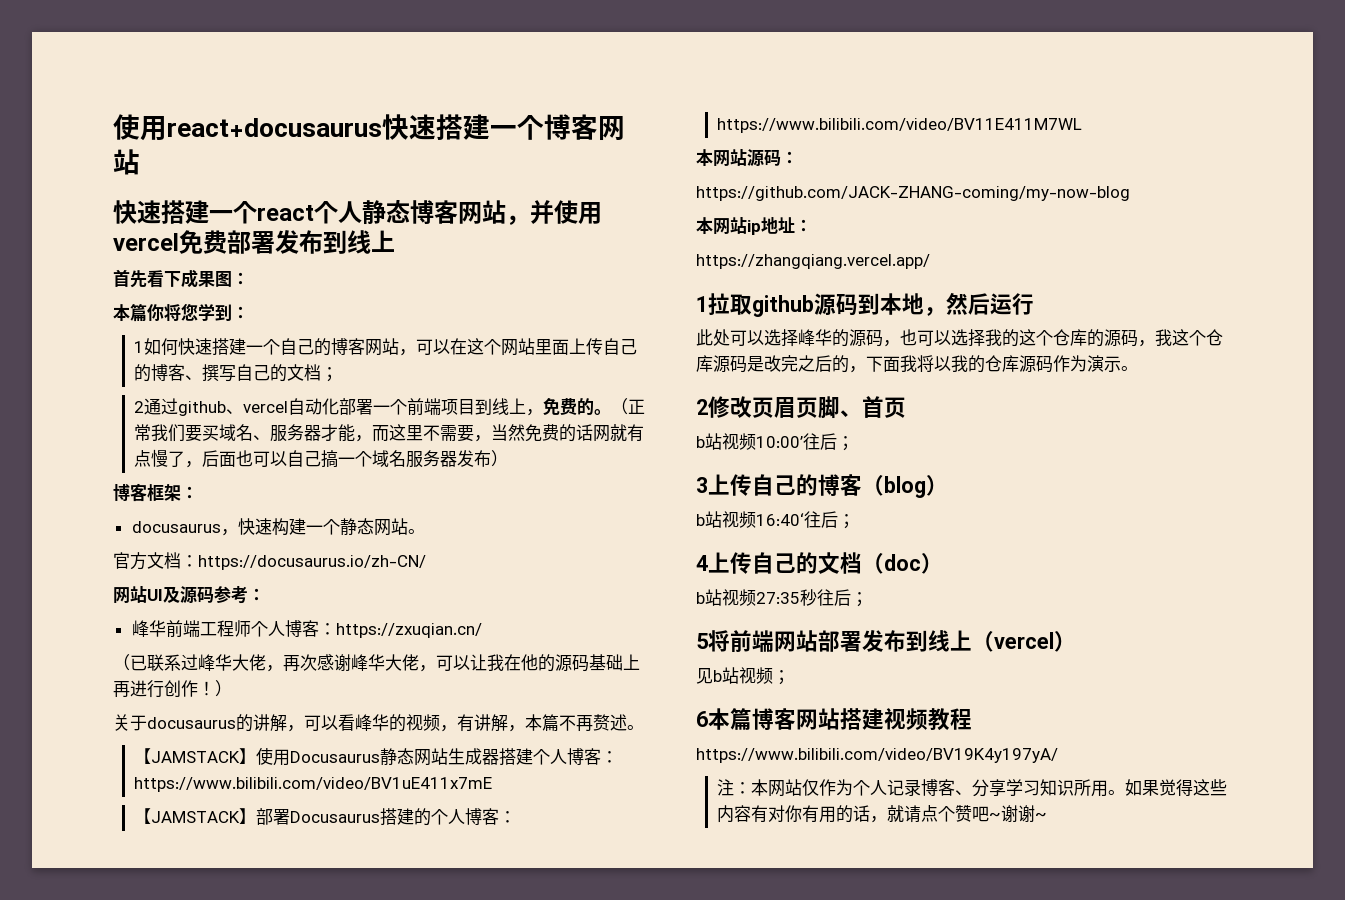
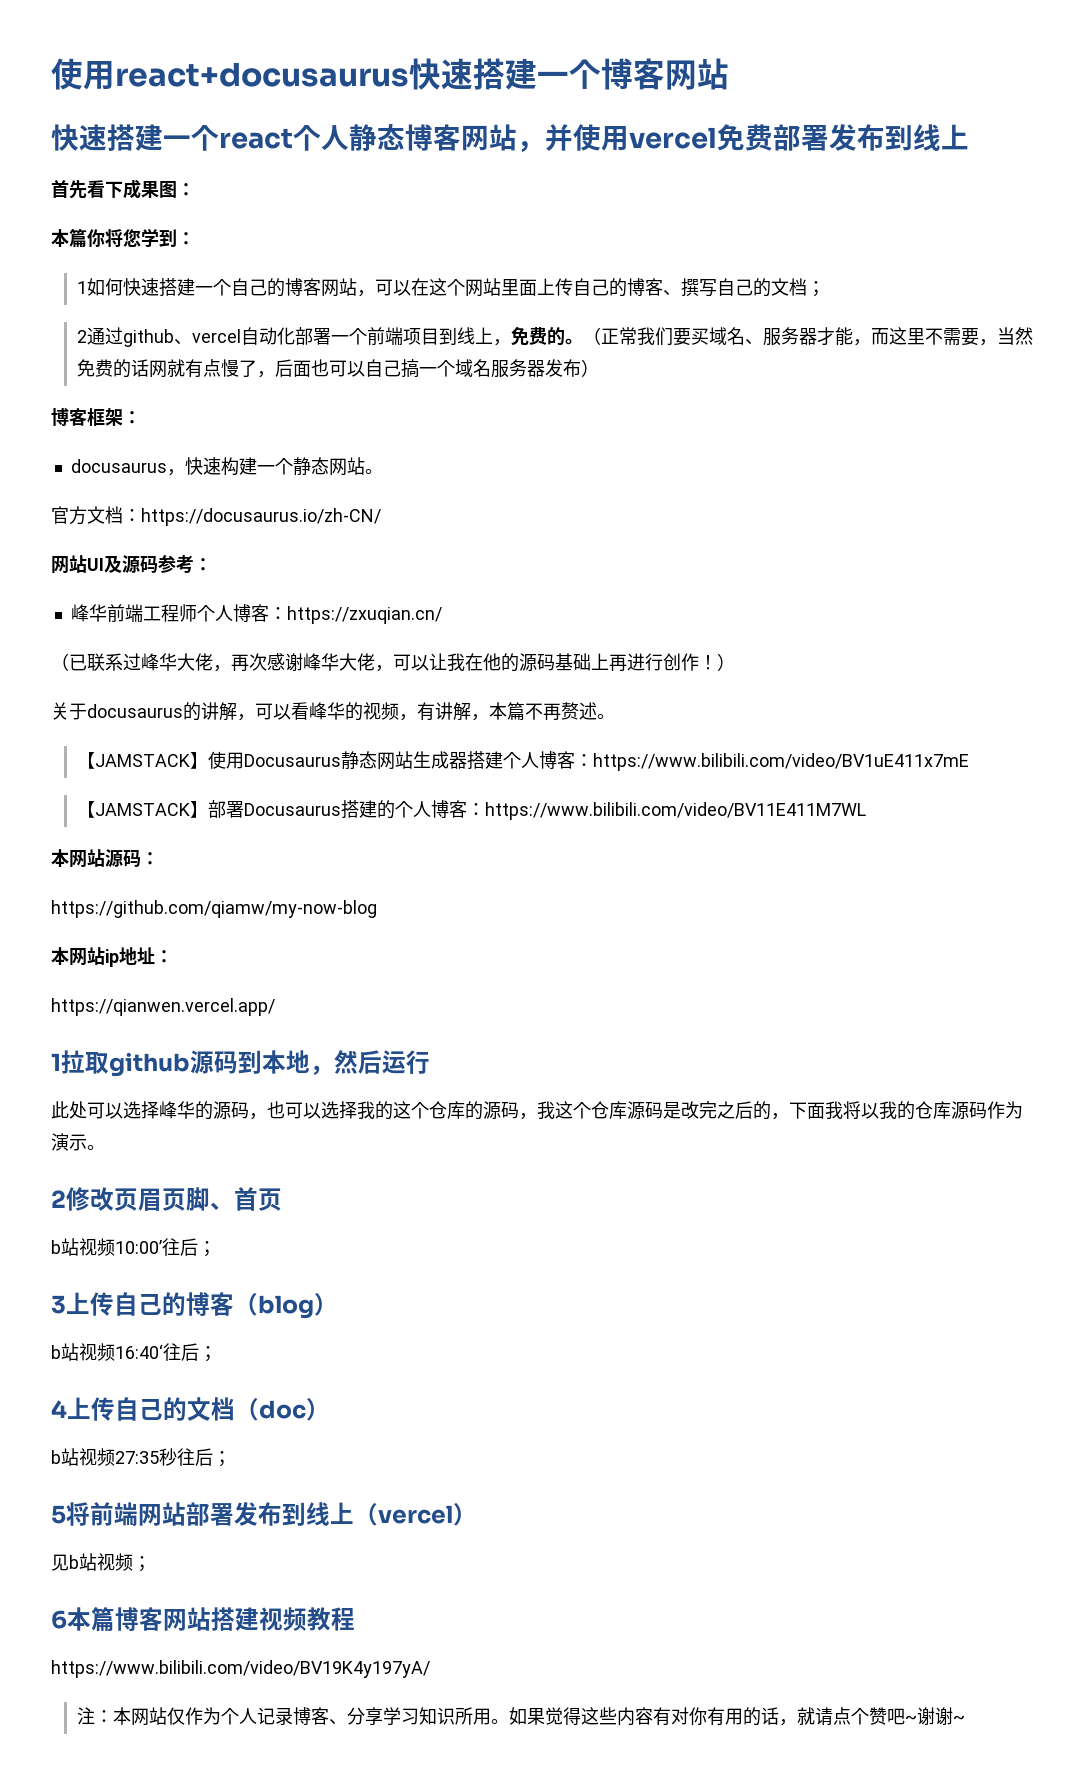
[696,186,1130,201] https://github.com/JACK-ZHANG-coming/my-now-blog -> [51,900,377,918] https://github.com/qiamw/my-now-blog
[696,254,930,269] https://zhangqiang.vercel.app/ -> [51,998,275,1016] https://qianwen.vercel.app/

